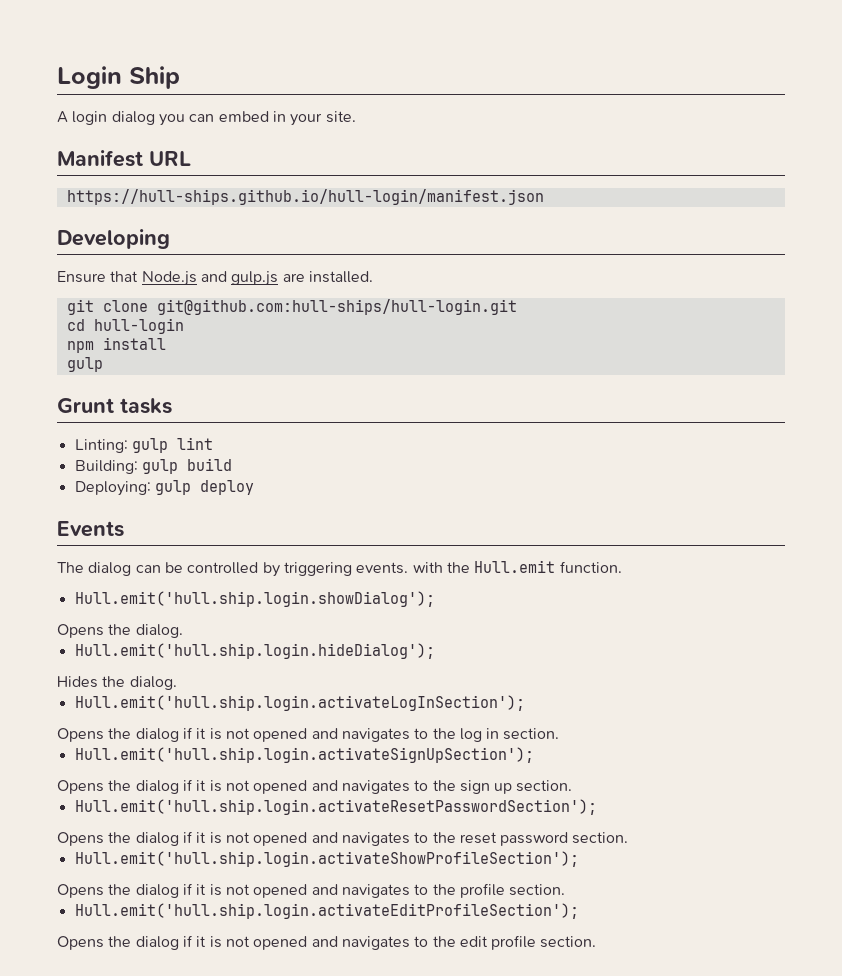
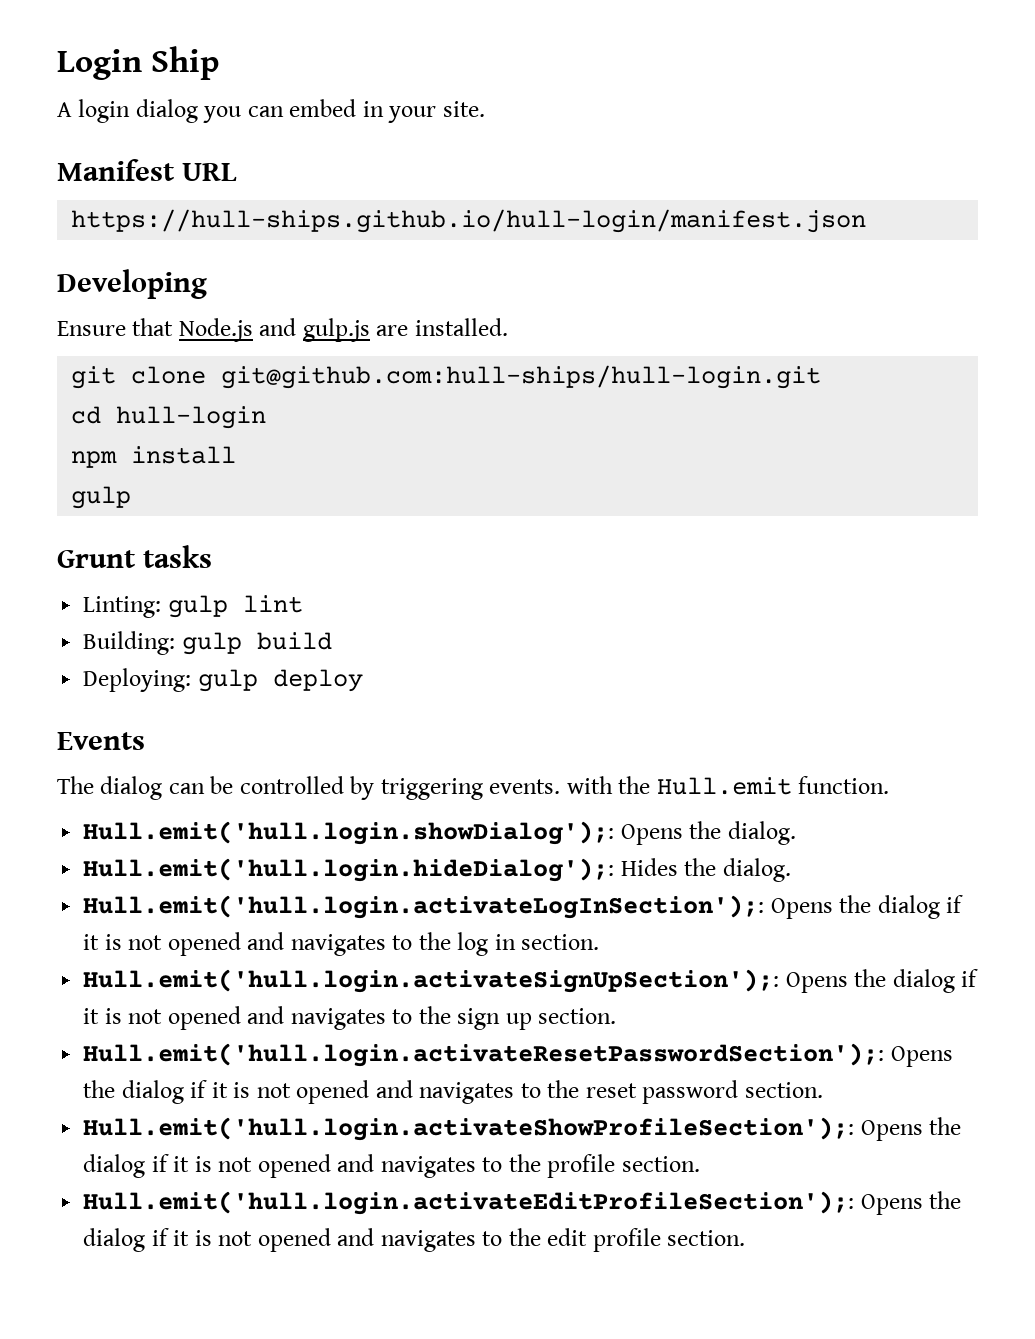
[74,591,435,607] Hull.emit('hull.ship.login.showDialog'); // -> [83,821,615,845] Hull.emit('hull.login.showDialog');:
[74,643,435,659] Hull.emit('hull.ship.login.hideDialog'); // -> [83,858,615,882] Hull.emit('hull.login.hideDialog');:
[74,695,525,711] Hull.emit('hull.ship.login.activateLogInSection'); // -> [83,895,765,919] Hull.emit('hull.login.activateLogInSection');:
[74,747,534,763] Hull.emit('hull.ship.login.activateSignUpSection'); // -> [83,969,780,993] Hull.emit('hull.login.activateSignUpSection');:
[74,799,597,815] Hull.emit('hull.ship.login.activateResetPasswordSection'); // -> [83,1043,885,1067] Hull.emit('hull.login.activateResetPasswordSection');:
[74,851,579,867] Hull.emit('hull.ship.login.activateShowProfileSection'); // -> [83,1117,855,1141] Hull.emit('hull.login.activateShowProfileSection');:
[74,903,579,919] Hull.emit('hull.ship.login.activateEditProfileSection'); // -> [83,1191,855,1215] Hull.emit('hull.login.activateEditProfileSection');:

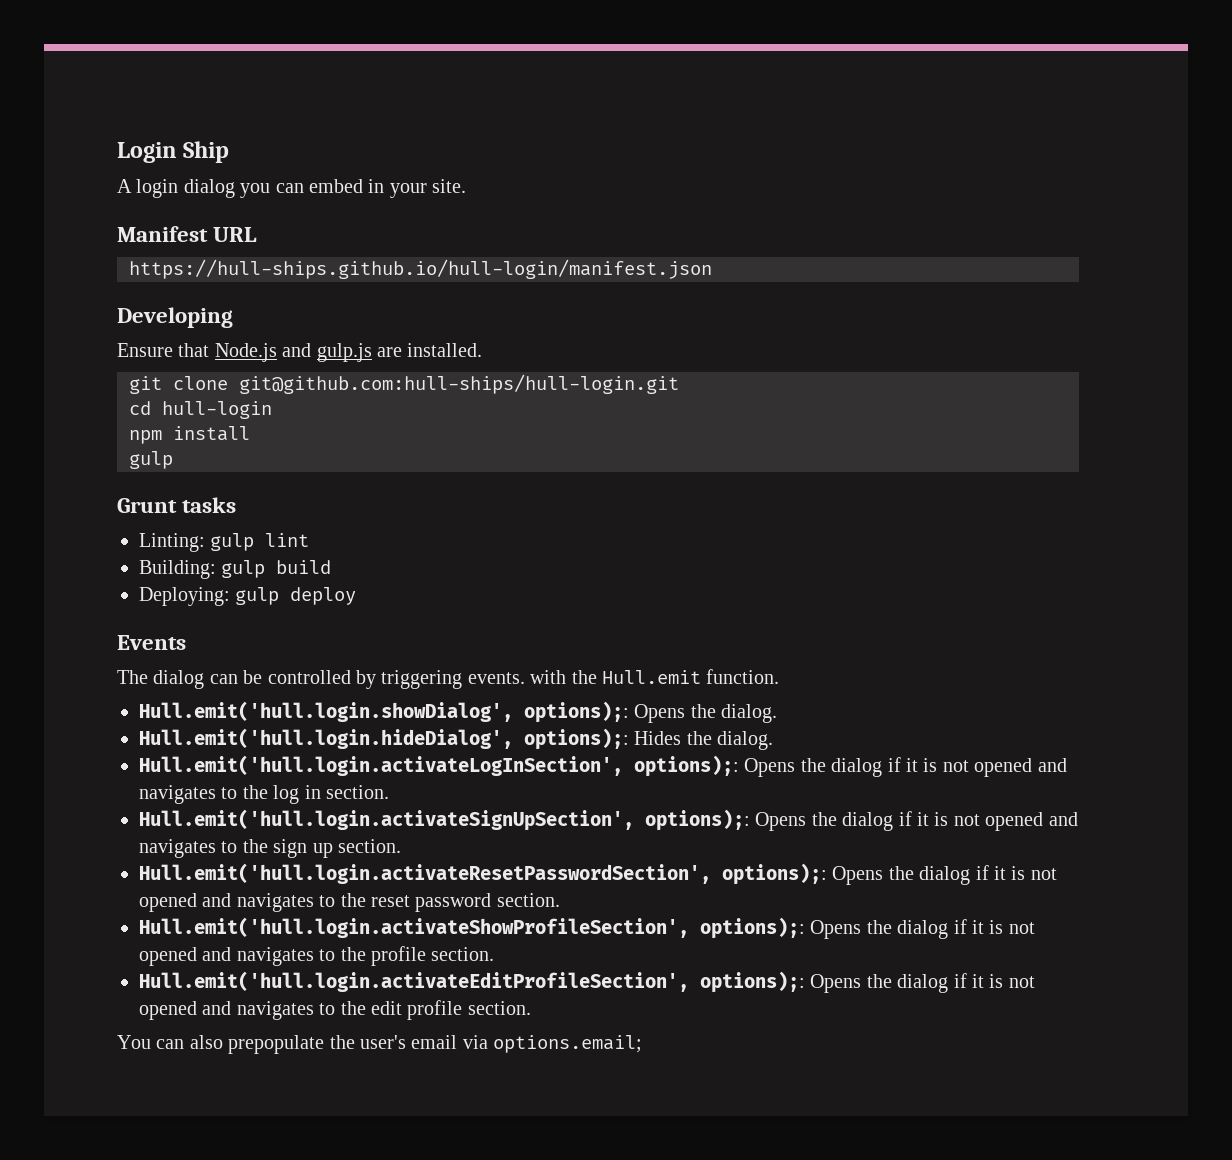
[83,821,615,845] Hull.emit('hull.login.showDialog');: -> [139,701,629,723] Hull.emit('hull.login.showDialog', options);:
[83,858,615,882] Hull.emit('hull.login.hideDialog');: -> [139,728,629,750] Hull.emit('hull.login.hideDialog', options);:
[83,895,765,919] Hull.emit('hull.login.activateLogInSection');: -> [139,755,739,777] Hull.emit('hull.login.activateLogInSection', options);:
[83,969,780,993] Hull.emit('hull.login.activateSignUpSection');: -> [139,809,750,831] Hull.emit('hull.login.activateSignUpSection', options);:
[83,1043,885,1067] Hull.emit('hull.login.activateResetPasswordSection');: -> [139,863,827,885] Hull.emit('hull.login.activateResetPasswordSection', options);:
[83,1117,855,1141] Hull.emit('hull.login.activateShowProfileSection');: -> [139,917,805,939] Hull.emit('hull.login.activateShowProfileSection', options);:
[83,1191,855,1215] Hull.emit('hull.login.activateEditProfileSection');: -> [139,971,805,993] Hull.emit('hull.login.activateEditProfileSection', options);:
(746, 1238) none -> [117,1035,643,1054] // You can also prepopulate the user's email via options.email;

